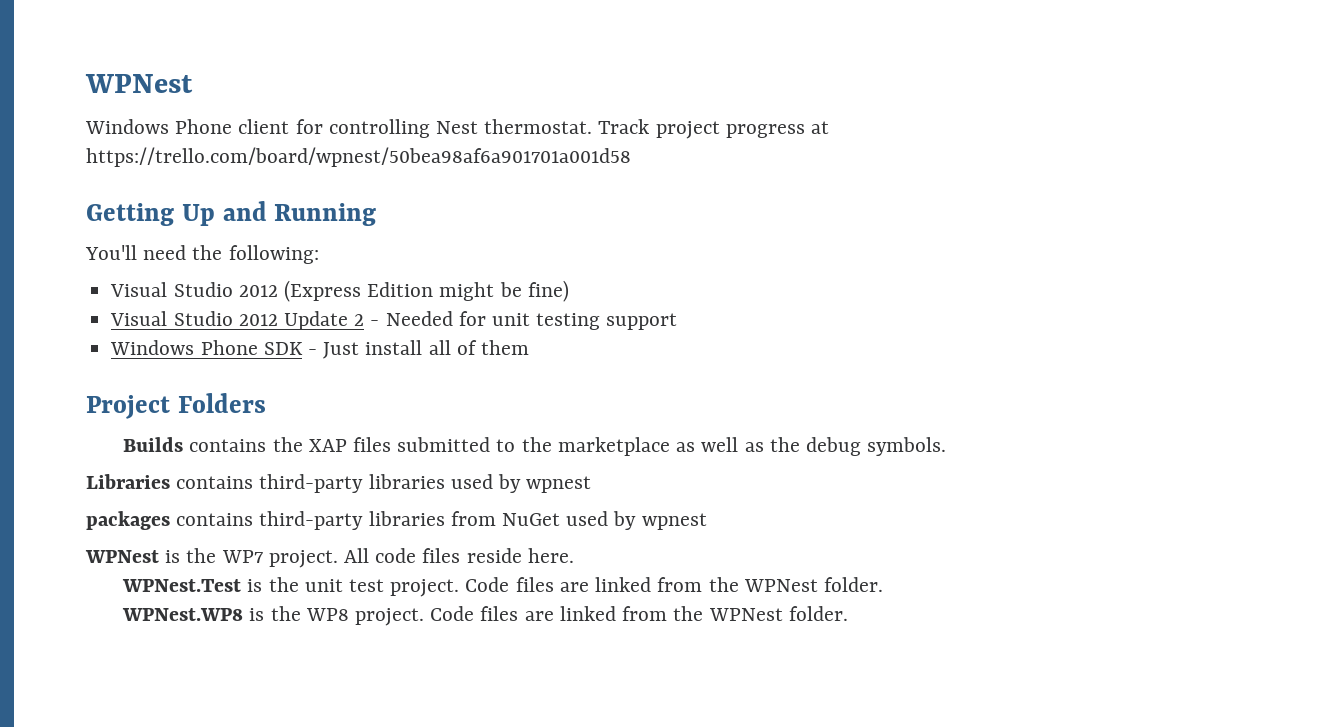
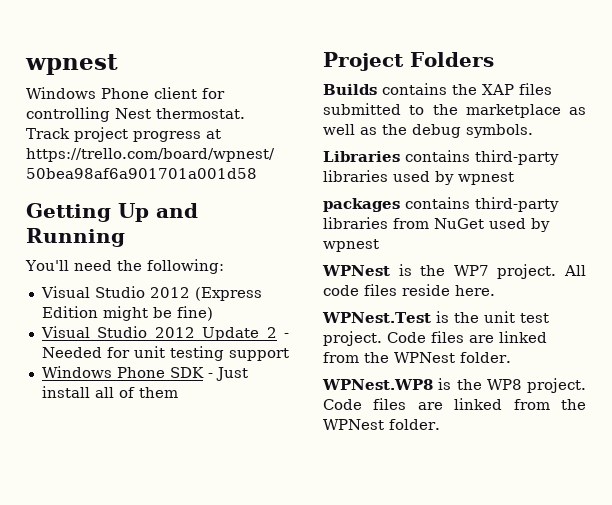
[85,74,193,93] WPNest -> [25,54,118,75] wpnest

